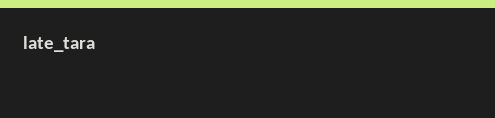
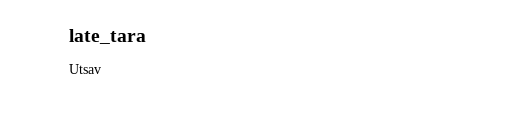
(95, 44) none -> [69,64,101,74] // Utsav

